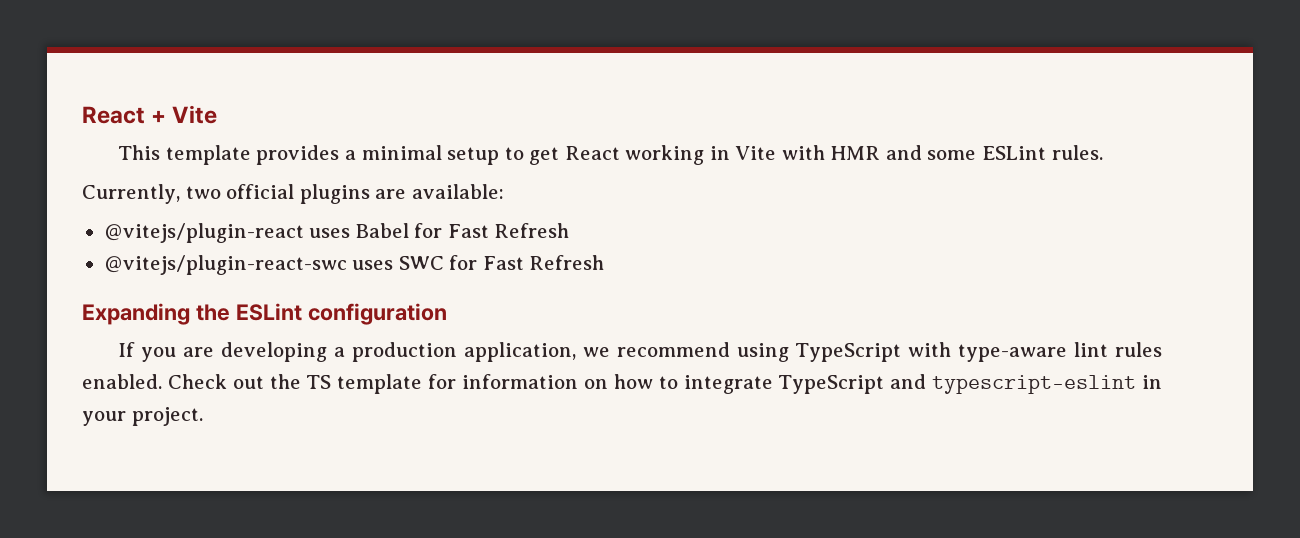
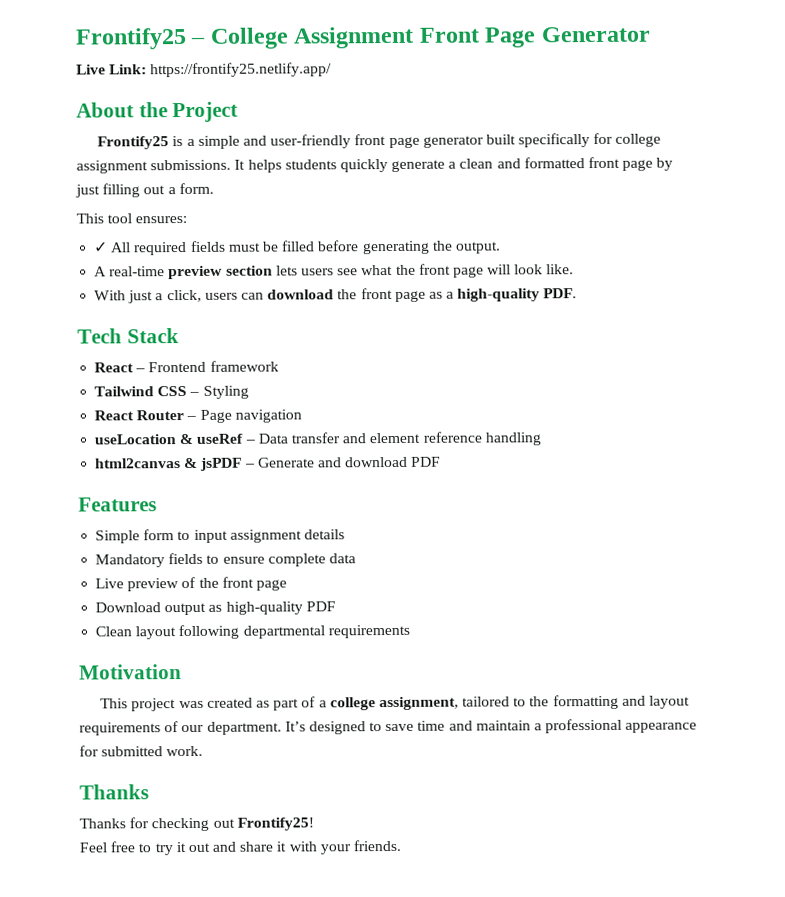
[82,105,218,124] [118,145,1103,165] [82,184,504,204] [104,223,570,243] [104,255,605,275] [82,303,447,325] [118,342,1162,362] [82,374,1163,394] [82,407,203,426] React + Vite // This template provides a minimal setup to get React working in Vite with HMR and some ESLint rules. // Currently, two official plugins are available: // @vitejs/plugin-react uses Babel for Fast Refresh // @vitejs/plugin-react-swc uses SWC for Fast Refresh // Expanding the ESLint configuration // If you are developing a production application, we recommend using TypeScript with type-aware lint rules enabled. Check out the TS template for information on how to integrate TypeScript and typescript-eslint in your project. -> [75,26,651,50] [76,62,333,78] [76,101,239,123] [97,132,662,150] [76,156,674,174] [75,182,214,198] [76,213,188,224] [93,240,501,256] [94,263,575,280] [94,287,578,304] [77,328,179,344] [94,360,279,373] [94,385,249,399] [94,409,302,423] [94,431,541,446] [95,456,442,471] [78,497,157,512] [95,529,345,544] [95,552,356,568] [95,576,287,592] [95,601,336,616] [95,624,410,640] [79,664,182,680] [100,694,690,712] [79,718,698,736] [79,745,204,757] [79,784,149,800] [79,817,314,832] [79,839,402,856] Frontify25 – College Assignment Front Page Generator // Live Link: https://frontify25.netlify.app/ // About the Project // Frontify25 is a simple and user-friendly front page generator built specifically for college assignment submissions. It helps students quickly generate a clean and formatted front page by just filling out a form. // This tool ensures: // ✓ All required fields must be filled before generating the output. // A real-time preview section lets users see what the front page will look like. // With just a click, users can download the front page as a high-quality PDF. // Tech Stack // React – Frontend framework // Tailwind CSS – Styling // React Router – Page navigation // useLocation & useRef – Data transfer and element reference handling // html2canvas & jsPDF – Generate and download PDF // Features // Simple form to input assignment details // Mandatory fields to ensure complete data // Live preview of the front page // Download output as high-quality PDF // Clean layout following departmental requirements // Motivation // This project was created as part of a college assignment, tailored to the formatting and layout requirements of our department. It’s designed to save time and maintain a professional appearance for submitted work. // Thanks // Thanks for checking out Frontify25! // Feel free to try it out and share it with your friends.

